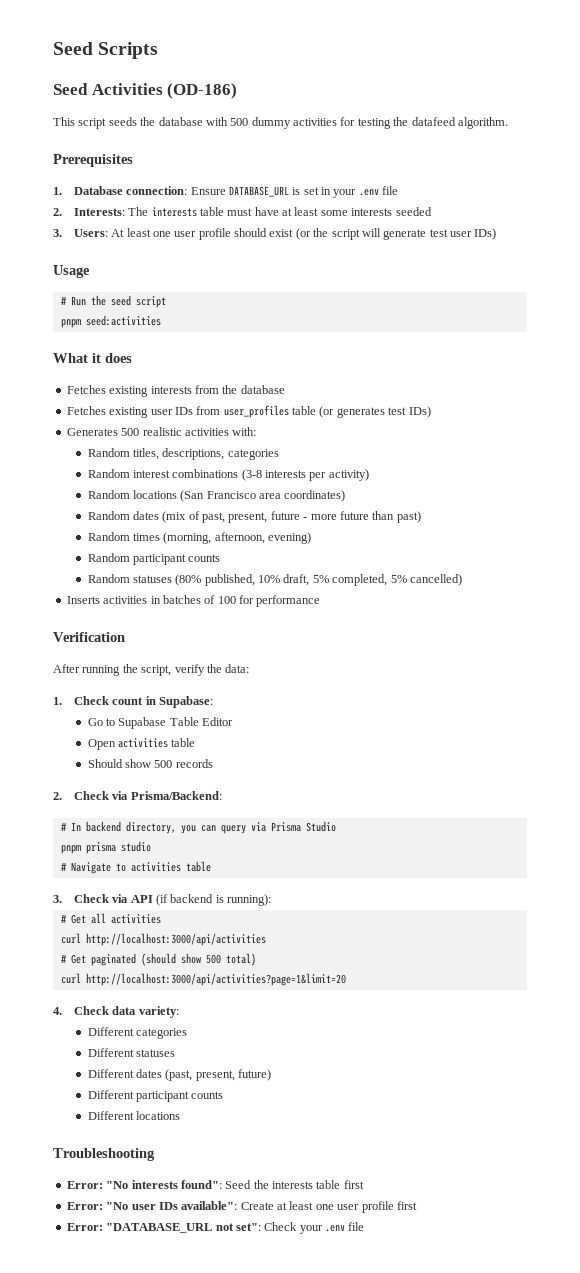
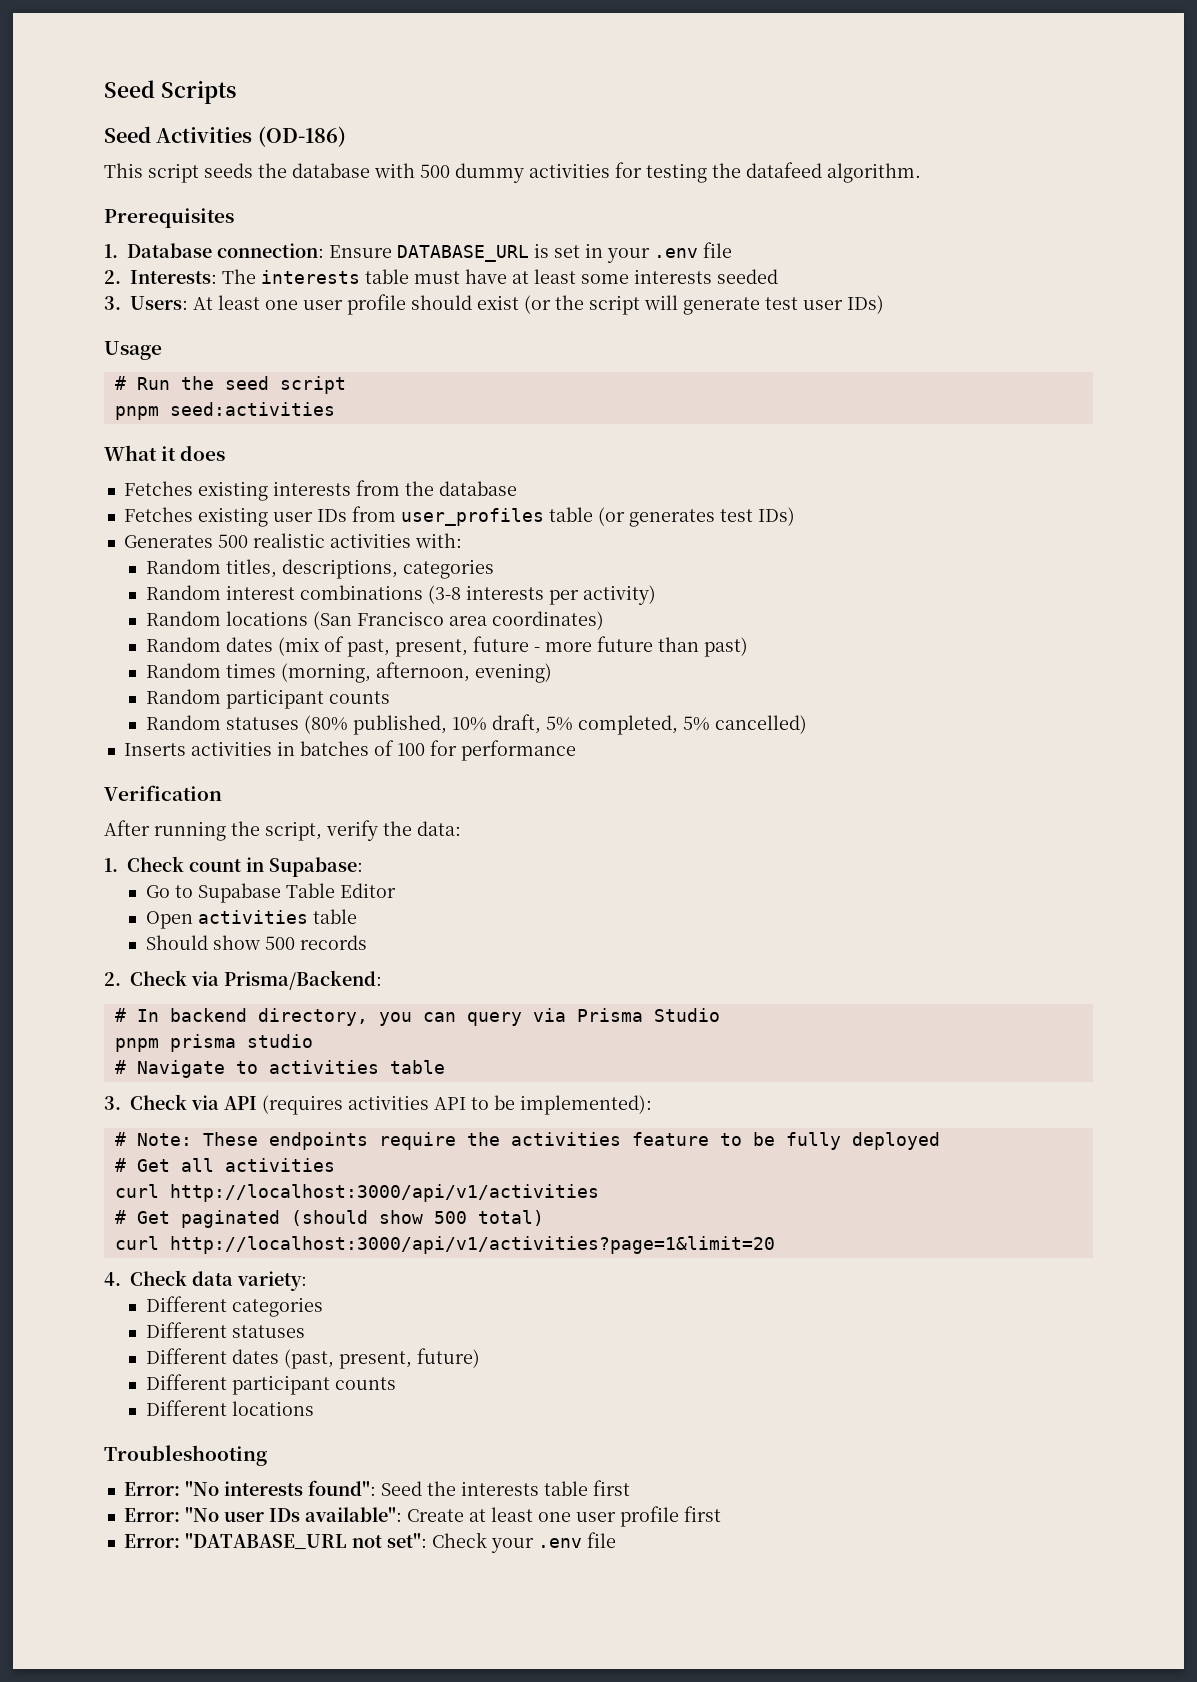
[155,894,272,906] (if backend is running): -> [262,1095,652,1115] [114,1132,940,1150] (requires activities API to be implemented): // # Note: These endpoints require the activities feature to be fully deployed
[85,933,266,946] http://localhost:3000/api/activities -> [169,1184,599,1202] http://localhost:3000/api/v1/activities
[85,973,346,986] http://localhost:3000/api/activities?page=1&limit=20 -> [169,1236,775,1254] http://localhost:3000/api/v1/activities?page=1&limit=20

